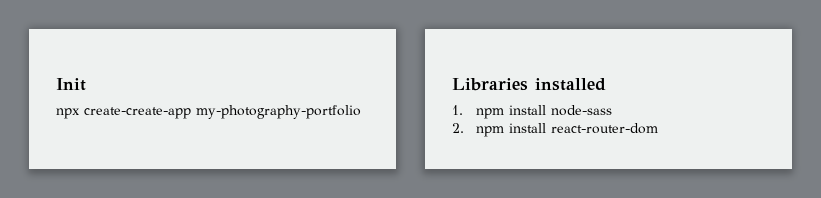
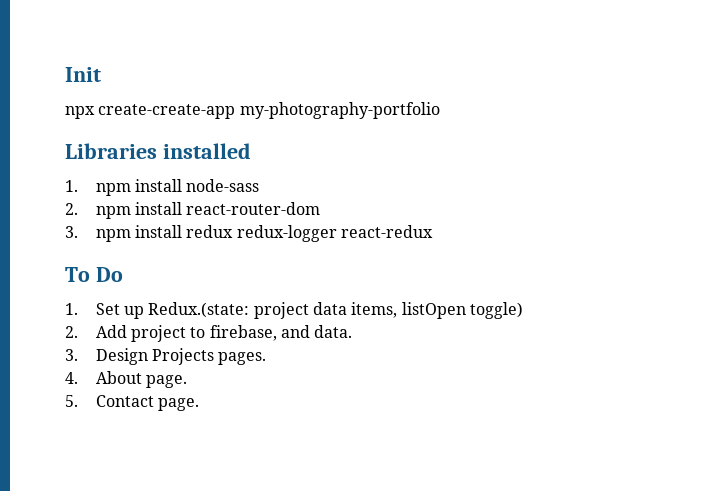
(659, 128) none -> [65,225,434,242] [65,267,123,282] [65,302,523,319] [65,325,353,342] [65,348,267,365] [65,371,188,388] [65,395,200,411] // 3. npm install redux redux-logger react-redux // To Do // 1. Set up Redux.(state: project data items, listOpen toggle) // 2. Add project to firebase, and data. // 3. Design Projects pages. // 4. About page. // 5. Contact page.

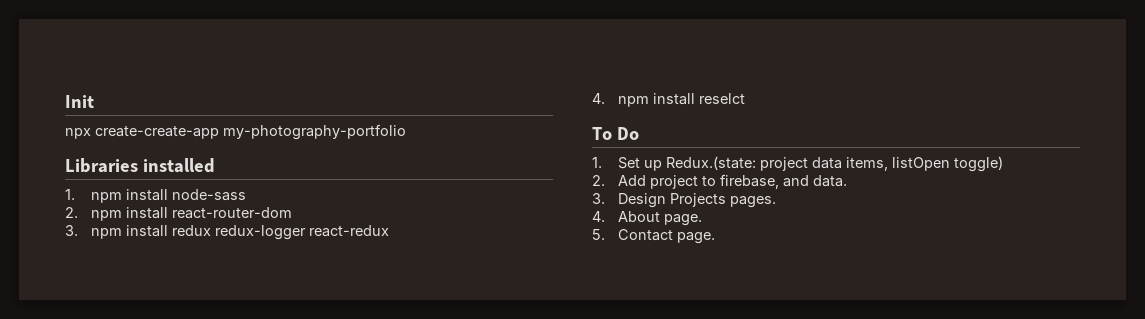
(434, 231) none -> [592,93,746,107] // 4. npm install reselct

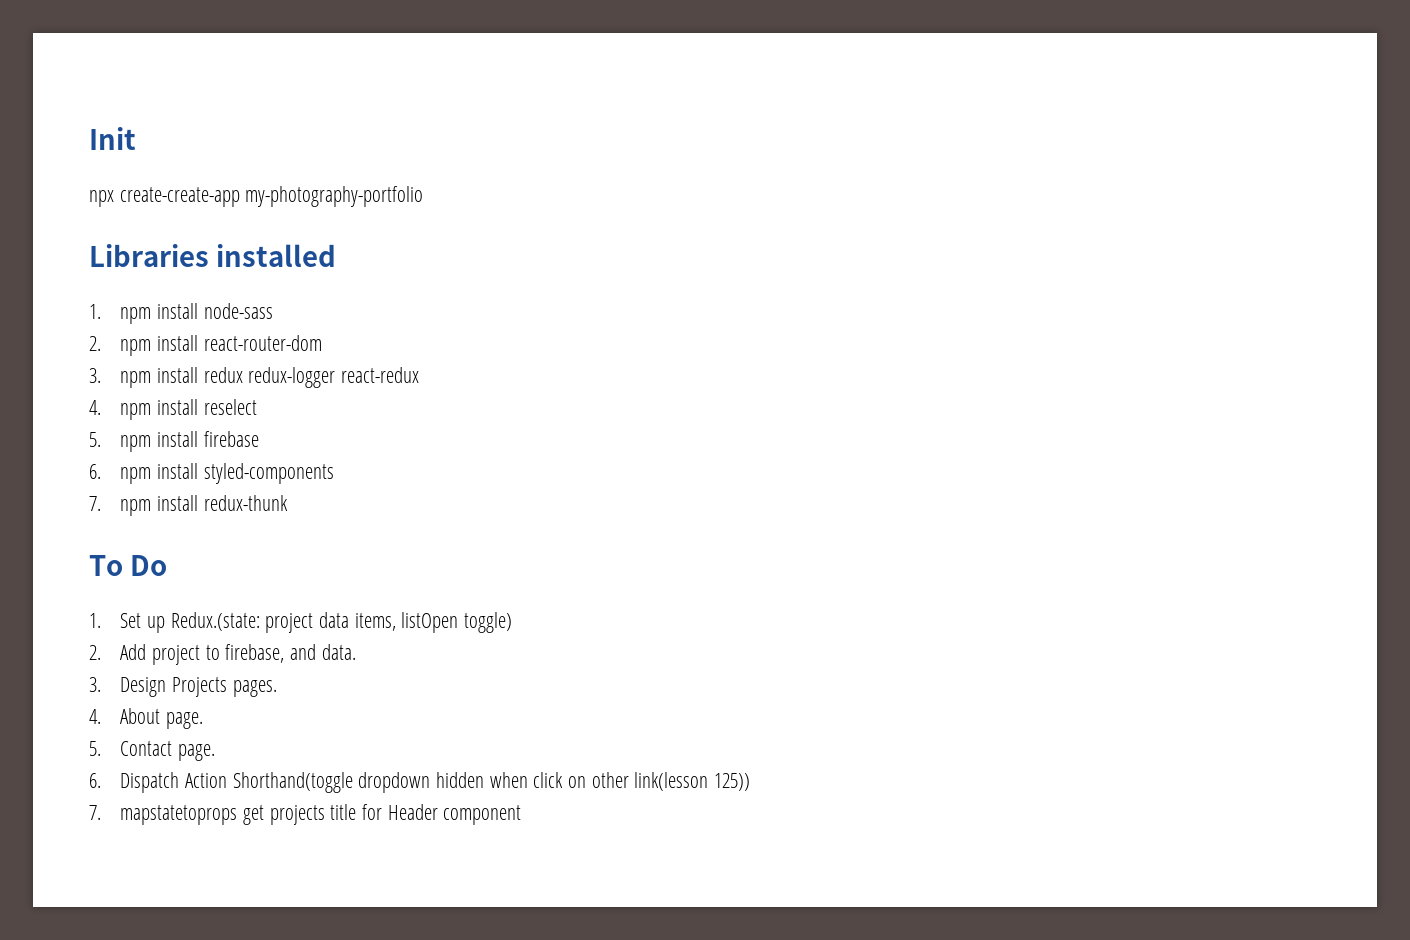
[699,93,746,104] reselct -> [203,399,257,415] [89,431,259,452] [89,463,334,484] [89,495,288,516] reselect // 5. npm install firebase // 6. npm install styled-components // 7. npm install redux-thunk
(716, 238) none -> [89,772,750,793] [89,804,522,825] // 6. Dispatch Action Shorthand(toggle dropdown hidden when click on other link(lesson 125)) // 7. mapstatetoprops get projects title for Header component

